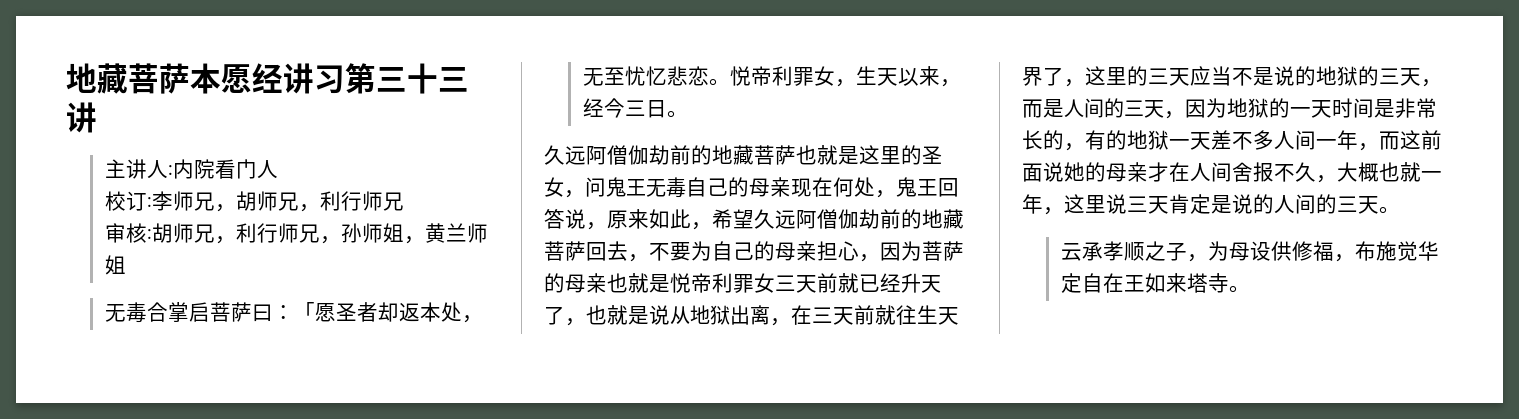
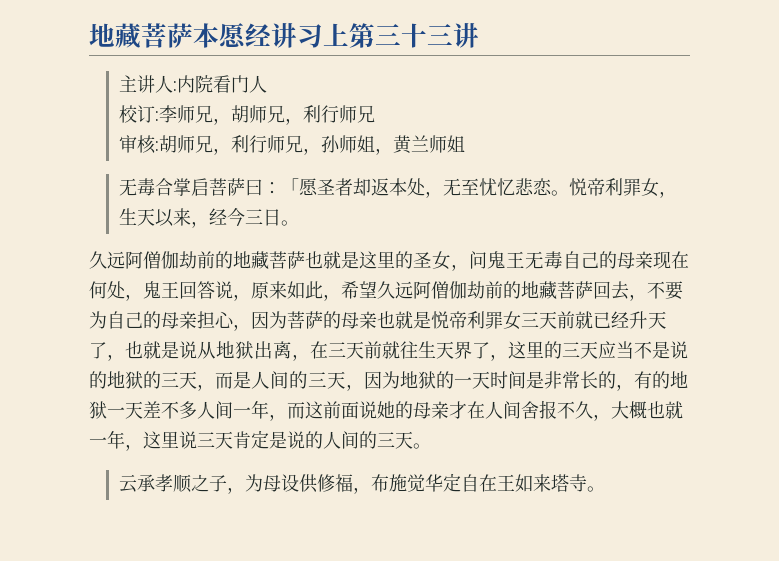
(345, 79) none -> [323,23,349,46] 上

